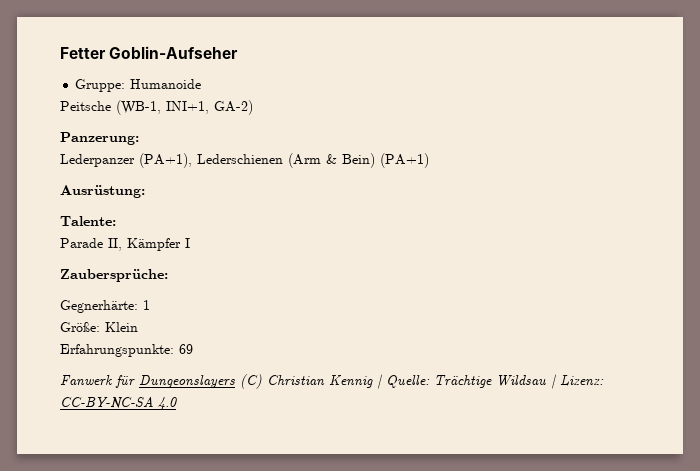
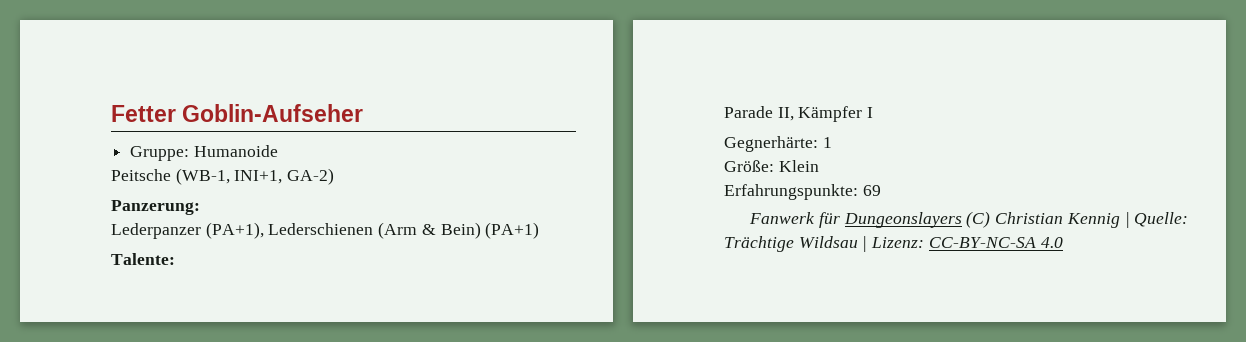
[60,185,145,198] // Ausrüstung: -> (540, 230) none
[60,269,168,282] // Zaubersprüche: -> (874, 112) none

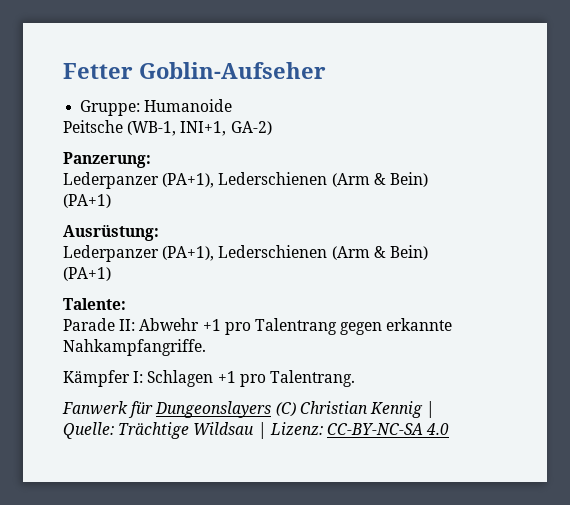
[111,253,175,265] [724,106,874,122] [724,136,832,152] [724,160,819,172] [724,184,881,200] Talente: // Parade II, Kämpfer I // Gegnerhärte: 1 // Größe: Klein // Erfahrungspunkte: 69 -> [63,224,159,241] [63,245,428,262] [63,267,111,281] [63,298,126,310] [63,318,453,335] [63,339,206,356] [63,370,355,387] Ausrüstung: // Lederpanzer (PA+1), Lederschienen (Arm & Bein) (PA+1) // Talente: // Parade II: Abwehr +1 pro Talentrang gegen erkannte Nahkampfangriffe. // Kämpfer I: Schlagen +1 pro Talentrang.

